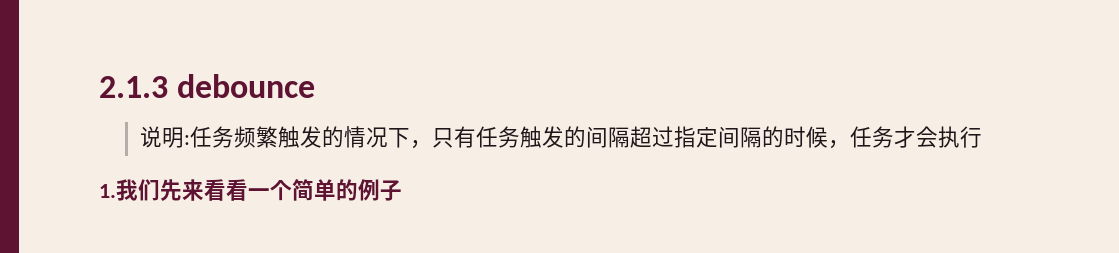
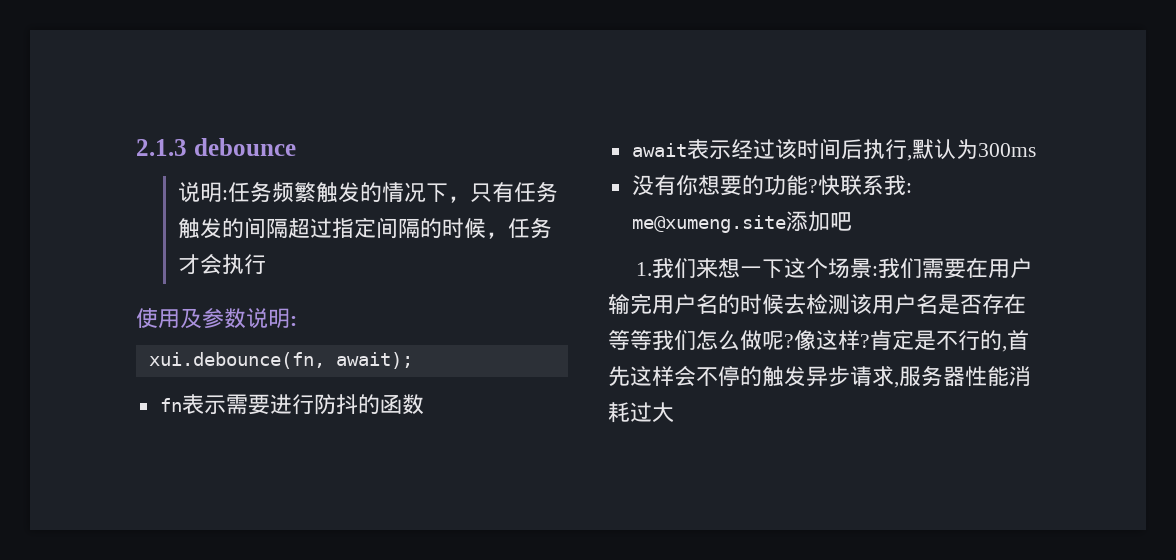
[99,179,402,201] 1.我们先来看看一个简单的例子 -> [136,308,297,329] [148,352,413,369] [159,394,424,415] [631,138,1036,161] [631,175,912,196] [631,211,852,233] [636,258,1033,279] [608,293,1026,315] [608,330,1029,352] [608,366,1031,388] [608,402,674,423] 使用及参数说明: // xui.debounce(fn, await); // fn表示需要进行防抖的函数 // await表示经过该时间后执行,默认为300ms // 没有你想要的功能?快联系我: me@xumeng.site添加吧 // 1.我们来想一下这个场景:我们需要在用户输完用户名的时候去检测该用户名是否存在等等我们怎么做呢?像这样?肯定是不行的,首先这样会不停的触发异步请求,服务器性能消耗过大

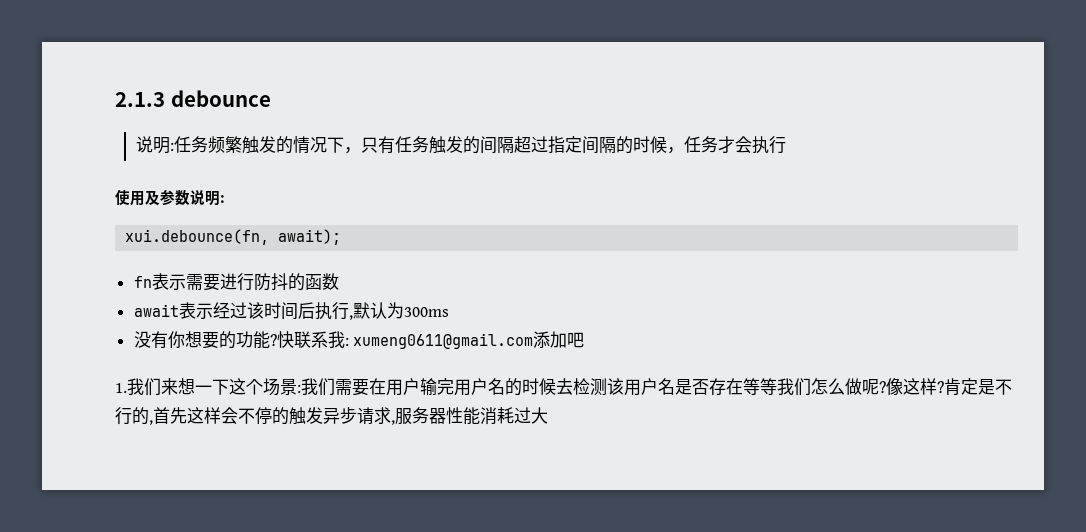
[631,215,786,233] me@xumeng.site -> [353,333,534,349] xumeng0611@gmail.com

